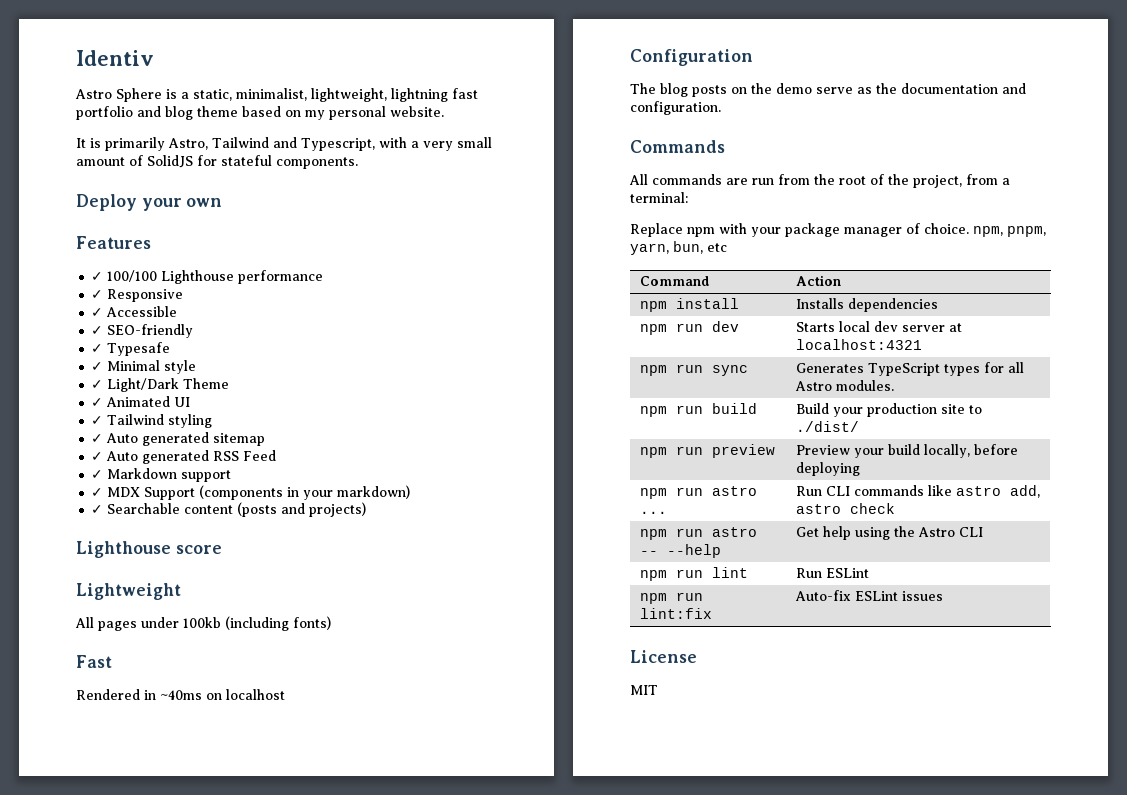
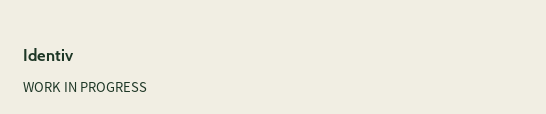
[75,88,478,102] [76,106,444,120] [76,137,492,151] [76,155,358,169] [76,194,223,211] [76,236,151,249] [91,270,324,284] [91,289,184,302] [91,306,178,317] [91,324,194,338] [91,342,171,356] [91,360,197,374] [91,378,230,392] [91,396,191,407] [91,414,213,428] [91,432,266,446] [91,450,277,464] [91,468,232,482] [91,485,411,500] [91,502,367,517] [76,541,222,558] [76,583,181,600] [75,616,331,631] [76,655,112,668] [76,689,285,700] [630,49,753,66] [630,83,1026,97] [630,101,721,115] [630,140,725,153] [629,174,1010,188] [630,192,688,203] [630,223,1046,237] [630,241,727,255] [640,276,710,286] [796,275,842,286] [640,298,740,312] [796,298,939,312] [640,321,740,335] [796,321,963,332] [796,339,923,350] [640,364,749,376] [796,362,1025,376] [795,380,895,391] [640,403,758,417] [796,403,983,417] [796,421,860,432] [640,444,776,458] [796,444,1019,458] [796,462,861,476] [640,486,758,499] [640,511,668,514] [796,485,1041,498] [796,503,896,514] [640,527,758,540] [640,544,722,558] [796,526,984,540] [640,567,749,581] [796,568,870,578] [640,592,704,604] [640,608,713,619] [795,590,944,601] [630,650,697,663] [630,685,658,695] Astro Sphere is a static, minimalist, lightweight, lightning fast portfolio and blog theme based on my personal website. // It is primarily Astro, Tailwind and Typescript, with a very small amount of SolidJS for stateful components. // Deploy your own // Features // ✓ 100/100 Lighthouse performance // ✓ Responsive // ✓ Accessible // ✓ SEO-friendly // ✓ Typesafe // ✓ Minimal style // ✓ Light/Dark Theme // ✓ Animated UI // ✓ Tailwind styling // ✓ Auto generated sitemap // ✓ Auto generated RSS Feed // ✓ Markdown support // ✓ MDX Support (components in your markdown) // ✓ Searchable content (posts and projects) // Lighthouse score // Lightweight // All pages under 100kb (including fonts) // Fast // Rendered in ~40ms on localhost // Configuration // The blog posts on the demo serve as the documentation and configuration. // Commands // All commands are run from the root of the project, from a terminal: // Replace npm with your package manager of choice. npm, pnpm, yarn, bun, etc // Command | Action // npm install | Installs dependencies // npm run dev | Starts local dev server at localhost:4321 // npm run sync | Generates TypeScript types for all Astro modules. // npm run build | Build your production site to ./dist/ // npm run preview | Preview your build locally, before deploying // npm run astro ... | Run CLI commands like astro add, astro check // npm run astro -- --help | Get help using the Astro CLI // npm run lint | Run ESLint // npm run lint:fix | Auto-fix ESLint issues // License // MIT -> [23,82,148,92] WORK IN PROGRESS

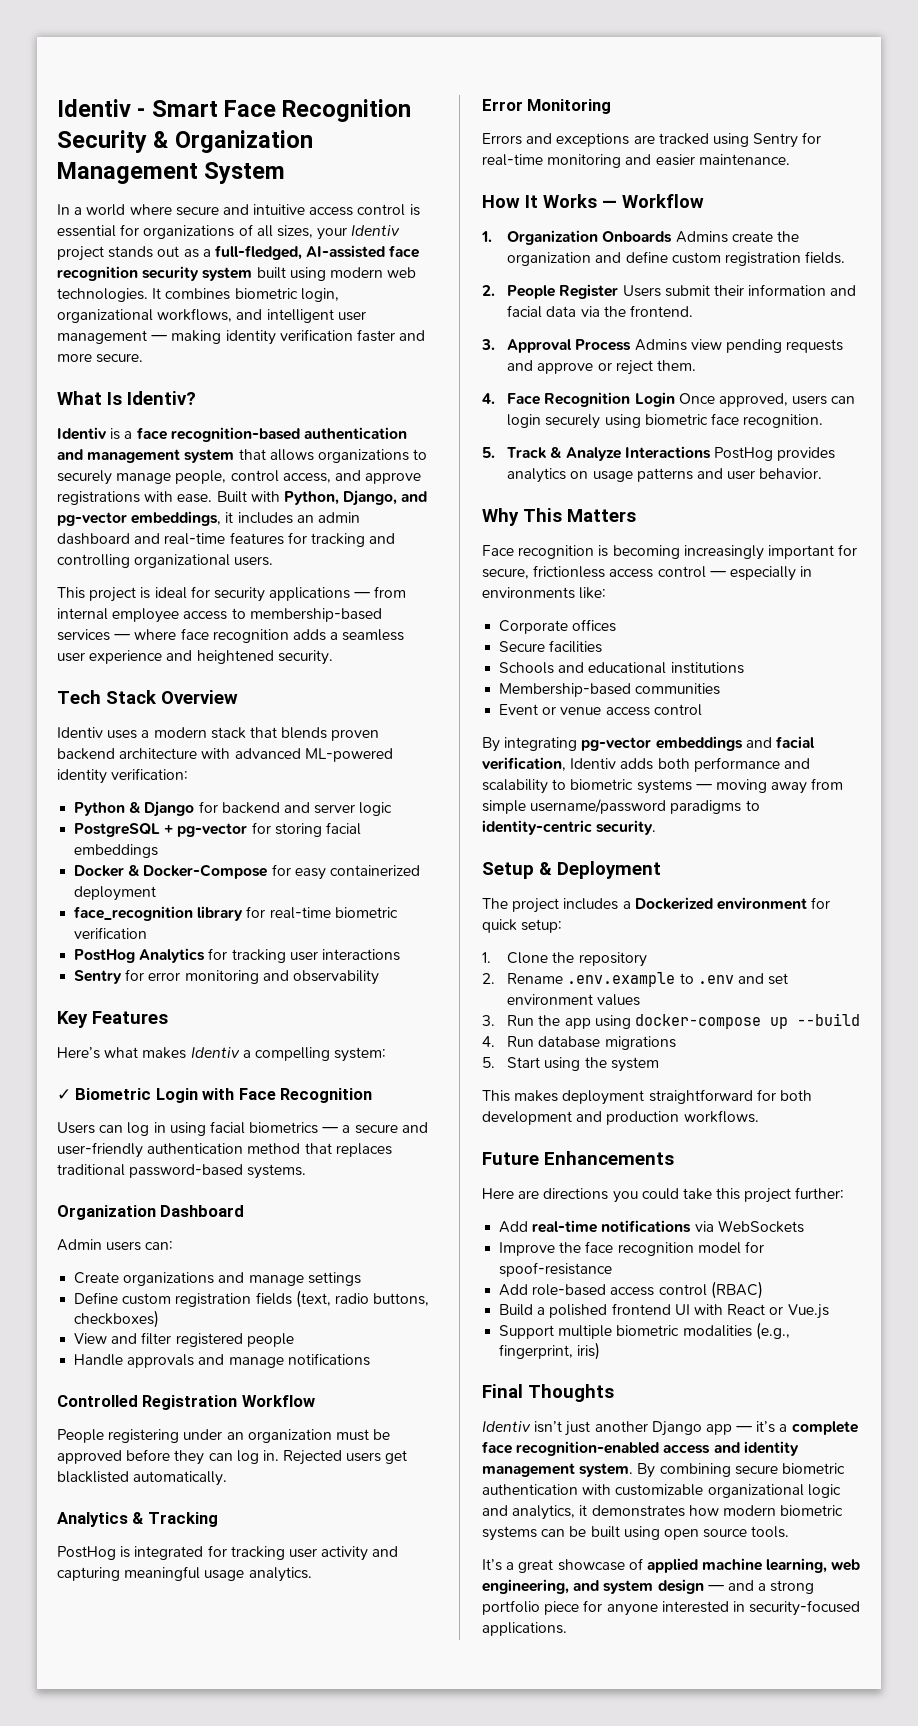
[23,48,74,61] [23,82,148,92] Identiv // WORK IN PROGRESS -> [57,99,412,122] [57,130,313,153] [57,162,286,184] [57,204,420,216] [57,224,401,240] [57,245,420,261] [57,266,417,281] [57,288,339,302] [57,308,366,323] [57,329,426,345] [57,353,144,363] [57,391,196,405] [57,427,407,442] [57,449,428,463] [57,470,422,485] [57,490,428,506] [57,511,360,526] [57,532,396,547] [57,554,274,568] [57,586,407,602] [57,608,382,623] [57,628,405,643] [57,650,333,665] [57,690,238,704] [57,727,380,741] [57,748,393,762] [57,768,189,784] [74,801,393,817] [74,822,361,837] [74,844,159,858] [74,864,420,880] [74,886,157,901] [74,906,398,921] [74,927,148,939] [74,948,400,963] [74,969,379,985] [57,1011,168,1028] [57,1047,387,1062] [57,1088,373,1103] [57,1121,428,1136] [57,1142,392,1158] [57,1164,307,1179] [57,1205,245,1220] [57,1239,174,1251] [74,1272,361,1286] [74,1290,430,1308] [74,1310,160,1328] [74,1332,294,1347] [74,1353,370,1368] [57,1395,315,1410] [57,1429,391,1443] [57,1449,408,1465] [57,1471,228,1486] [57,1512,218,1527] [57,1545,399,1561] [57,1566,312,1582] [482,99,612,114] [482,132,822,148] [482,154,790,168] [482,194,704,208] [481,230,799,245] [507,251,846,266] [482,284,857,299] [507,305,693,318] [481,339,844,353] [507,360,696,375] [482,392,856,407] [507,413,824,429] [482,446,836,461] [507,468,823,483] [482,508,636,526] [482,544,858,560] [482,565,813,581] [482,587,607,599] [499,619,617,634] [499,640,603,653] [499,662,744,674] [499,683,721,697] [499,704,702,716] [482,736,815,752] [482,757,810,772] [482,778,844,794] [482,799,760,814] [482,820,657,835] [482,861,661,879] [482,897,831,913] [482,919,563,933] [482,952,647,967] [482,972,789,987] [507,994,641,1006] [482,1013,860,1029] [482,1036,676,1050] [482,1057,659,1072] [482,1089,812,1105] [482,1110,759,1125] [482,1151,674,1165] [482,1187,845,1203] [499,1220,804,1233] [499,1241,764,1256] [499,1262,613,1277] [499,1281,763,1299] [499,1303,829,1319] [499,1322,790,1340] [499,1342,601,1360] [482,1384,614,1402] [482,1421,858,1436] [482,1441,799,1456] [482,1463,845,1478] [482,1484,841,1498] [482,1505,844,1520] [482,1526,790,1541] [482,1558,861,1573] [482,1579,815,1594] [482,1600,861,1616] [482,1622,567,1636] Identiv - Smart Face Recognition Security & Organization Management System // In a world where secure and intuitive access control is essential for organizations of all sizes, your Identiv project stands out as a full-fledged, AI-assisted face recognition security system built using modern web technologies. It combines biometric login, organizational workflows, and intelligent user management — making identity verification faster and more secure. // What Is Identiv? // Identiv is a face recognition-based authentication and management system that allows organizations to securely manage people, control access, and approve registrations with ease. Built with Python, Django, and pg-vector embeddings, it includes an admin dashboard and real-time features for tracking and controlling organizational users. // This project is ideal for security applications — from internal employee access to membership-based services — where face recognition adds a seamless user experience and heightened security. // Tech Stack Overview // Identiv uses a modern stack that blends proven backend architecture with advanced ML-powered identity verification: // Python & Django for backend and server logic // PostgreSQL + pg-vector for storing facial embeddings // Docker & Docker-Compose for easy containerized deployment // face_recognition library for real-time biometric verification // PostHog Analytics for tracking user interactions // Sentry for error monitoring and observability // Key Features // Here’s what makes Identiv a compelling system: // ✓ Biometric Login with Face Recognition // Users can log in using facial biometrics — a secure and user-friendly authentication method that replaces traditional password-based systems. // Organization Dashboard // Admin users can: // Create organizations and manage settings // Define custom registration fields (text, radio buttons, checkboxes) // View and filter registered people // Handle approvals and manage notifications // Controlled Registration Workflow // People registering under an organization must be approved before they can log in. Rejected users get blacklisted automatically. // Analytics & Tracking // PostHog is integrated for tracking user activity and capturing meaningful usage analytics. // Error Monitoring // Errors and exceptions are tracked using Sentry for real-time monitoring and easier maintenance. // How It Works — Workflow // 1. Organization Onboards Admins create the organization and define custom registration fields. // 2. People Register Users submit their information and facial data via the frontend. // 3. Approval Process Admins view pending requests and approve or reject them. // 4. Face Recognition Login Once approved, users can login securely using biometric face recognition. // 5. Track & Analyze Interactions PostHog provides analytics on usage patterns and user behavior. // Why This Matters // Face recognition is becoming increasingly important for secure, frictionless access control — especially in environments like: // Corporate offices // Secure facilities // Schools and educational institutions // Membership-based communities // Event or venue access control // By integrating pg-vector embeddings and facial verification, Identiv adds both performance and scalability to biometric systems — moving away from simple username/password paradigms to identity-centric security. // Setup & Deployment // The project includes a Dockerized environment for quick setup: // 1. Clone the repository // 2. Rename .env.example to .env and set environment values // 3. Run the app using docker-compose up --build // 4. Run database migrations // 5. Start using the system // This makes deployment straightforward for both development and production workflows. // Future Enhancements // Here are directions you could take this project further: // Add real-time notifications via WebSockets // Improve the face recognition model for spoof-resistance // Add role-based access control (RBAC) // Build a polished frontend UI with React or Vue.js // Support multiple biometric modalities (e.g., fingerprint, iris) // Final Thoughts // Identiv isn’t just another Django app — it’s a complete face recognition-enabled access and identity management system. By combining secure biometric authentication with customizable organizational logic and analytics, it demonstrates how modern biometric systems can be built using open source tools. // It’s a great showcase of applied machine learning, web engineering, and system design — and a strong portfolio piece for anyone interested in security-focused applications.

